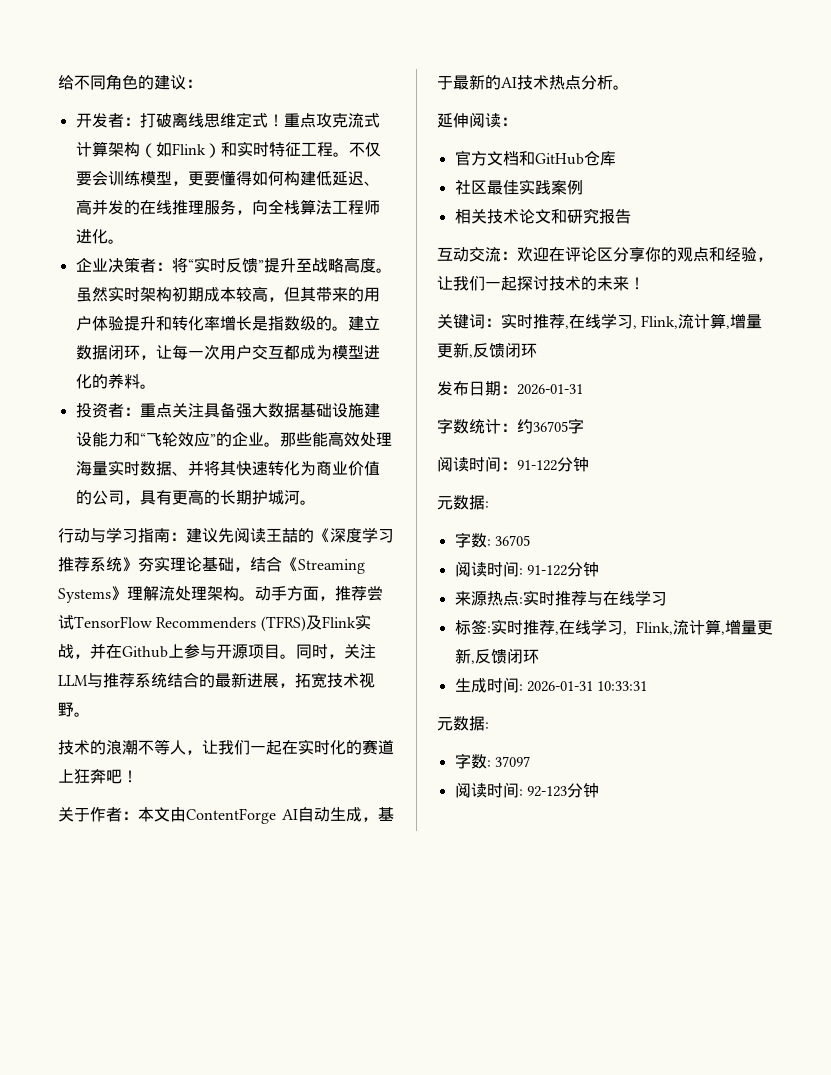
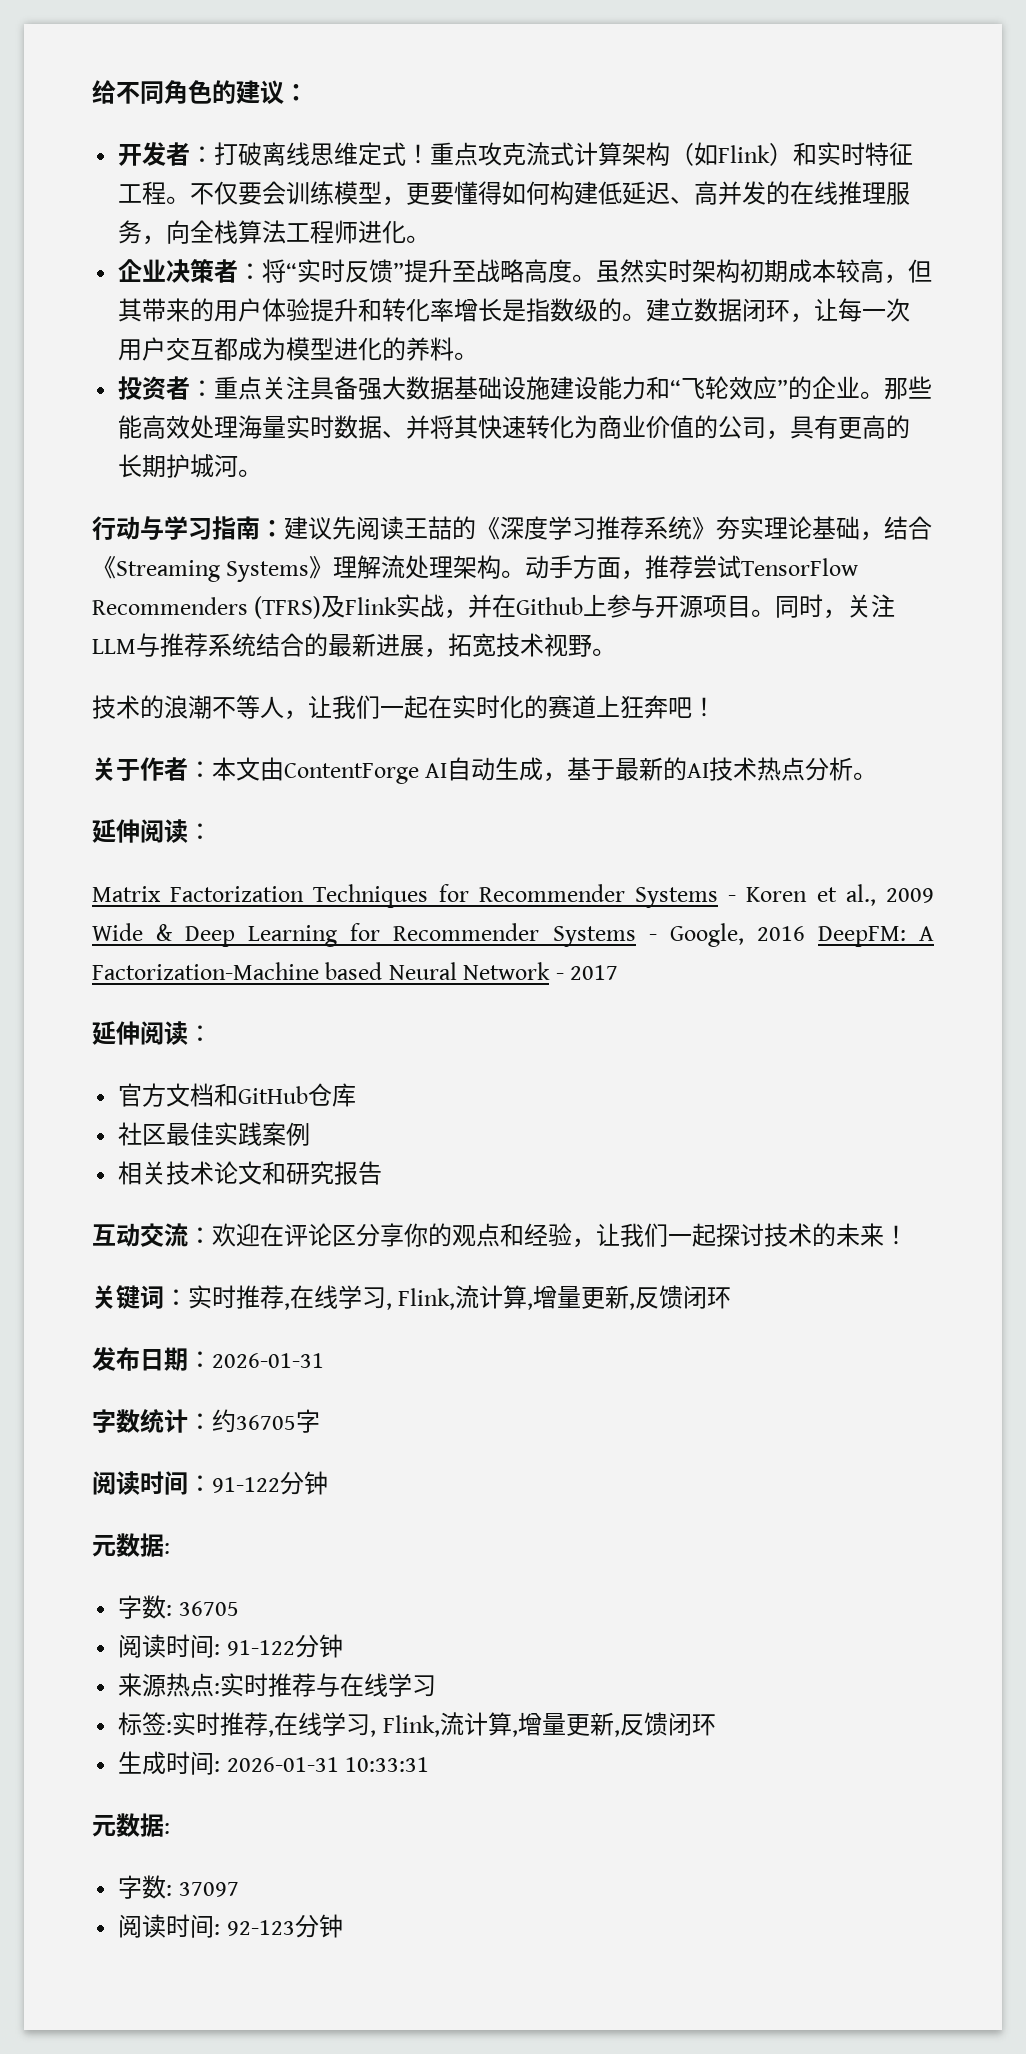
(517, 121) none -> [92,884,935,908] [92,923,935,947] [92,962,619,980] [92,1021,212,1045] // Matrix Factorization Techniques for Recommender Systems - Koren et al., 2009 Wide & Deep Learning for Recommender Systems - Google, 2016 DeepFM: A Factorization-Machine based Neural Network - 2017 // 延伸阅读：

